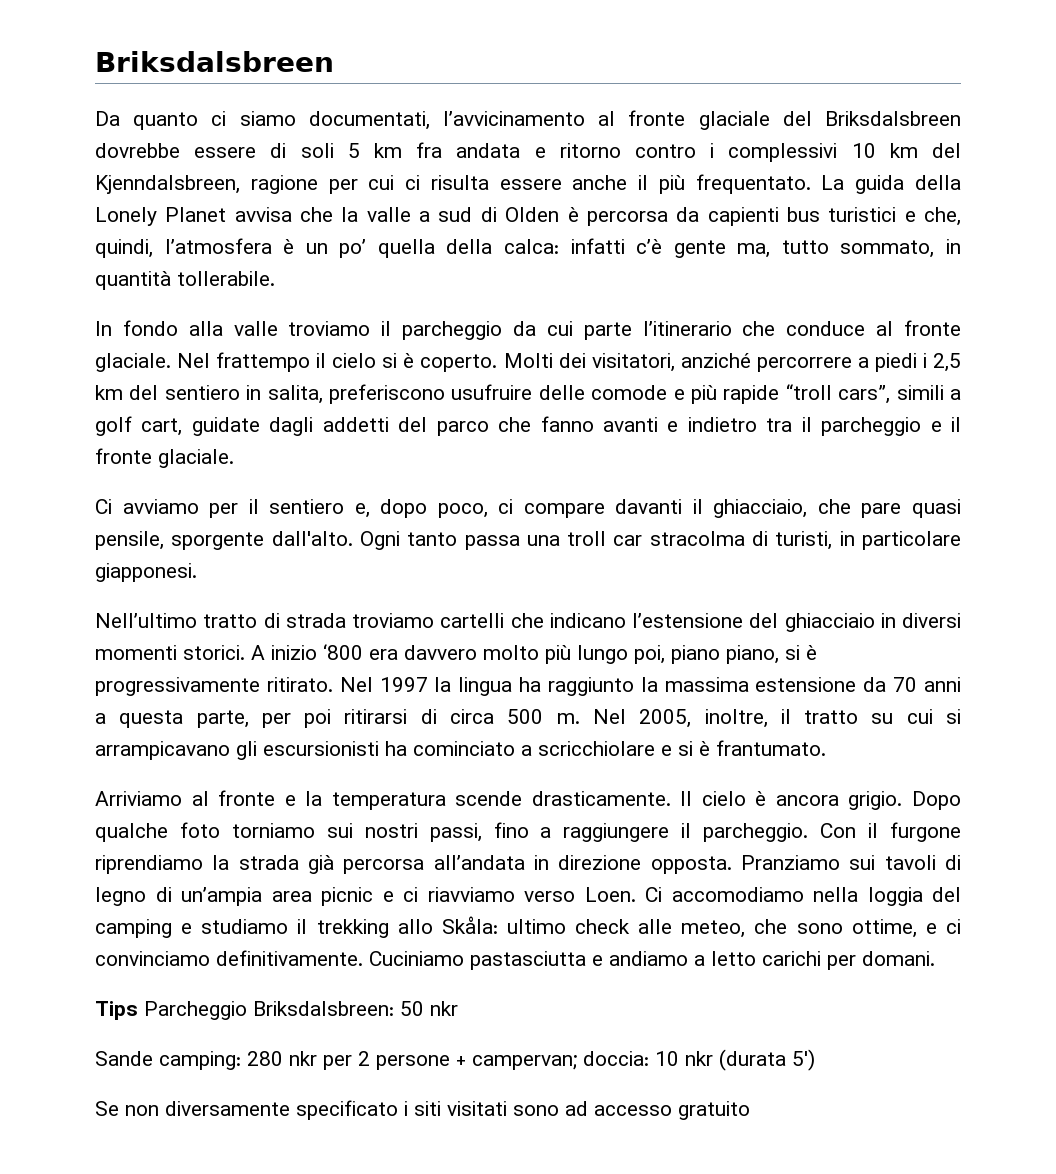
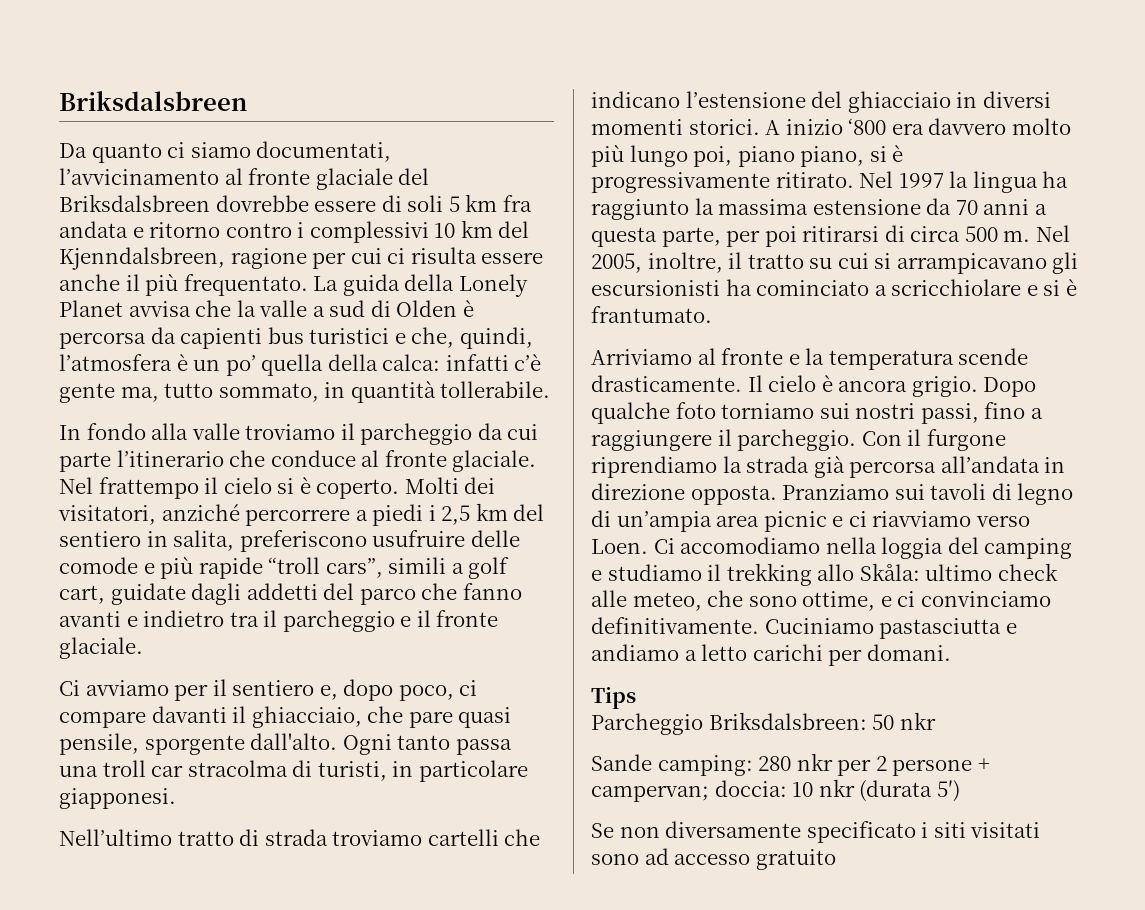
(138, 1010) none -> (636, 698) //

